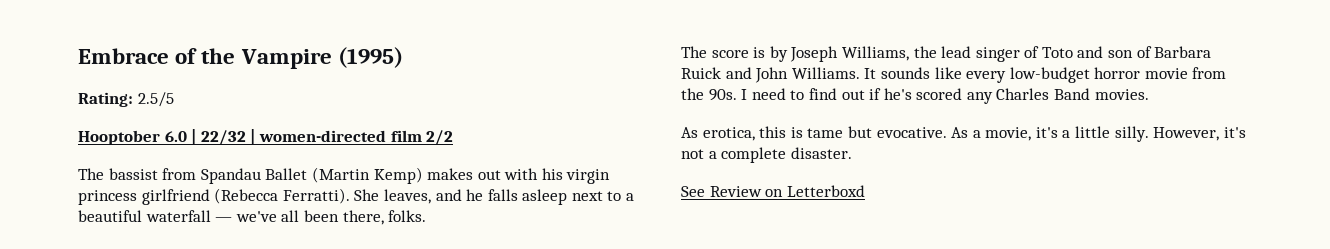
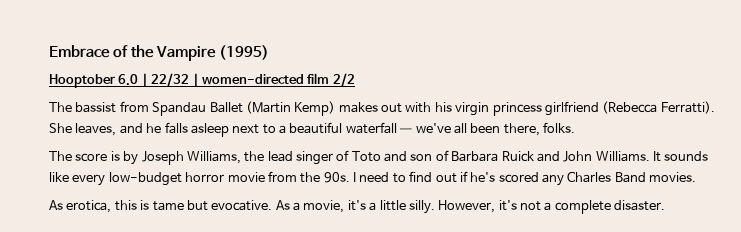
[78,92,174,107] // Rating: 2.5/5 -> (270, 52) none
[681,185,865,197] // See Review on Letterboxd -> (666, 205) none

